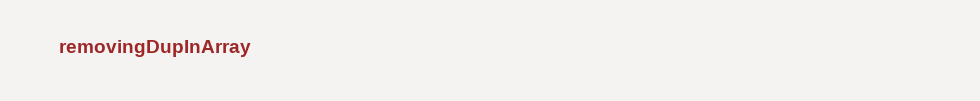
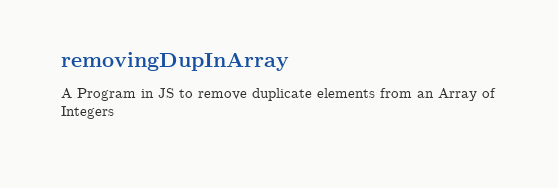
(251, 48) none -> [61,88,496,101] [61,106,114,119] // A Program in JS to remove duplicate elements from an Array of Integers

